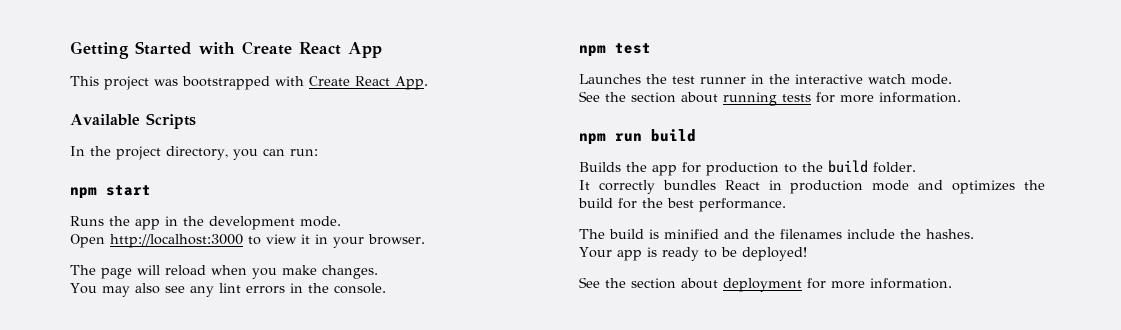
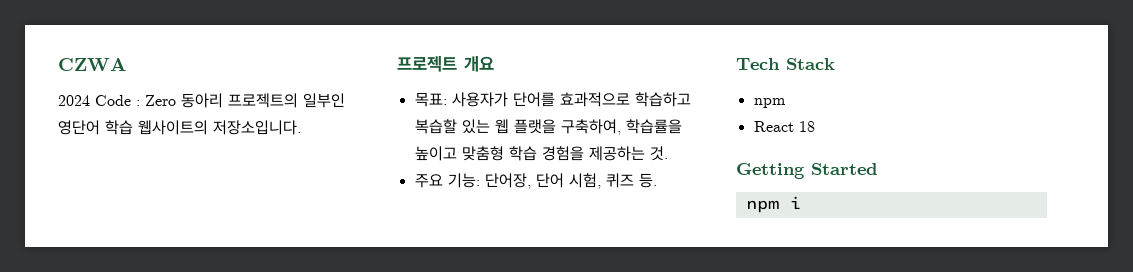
[70,41,382,59] [70,76,428,90] [70,113,196,129] [70,146,318,160] [70,185,151,199] [70,216,341,230] [70,234,425,248] [70,265,378,279] [70,283,386,297] [579,43,651,57] [579,74,952,85] [579,91,961,106] [579,129,696,145] [579,160,916,176] [579,180,1045,194] [578,198,786,212] [579,229,974,239] [579,247,807,261] [579,277,952,292] Getting Started with Create React App // This project was bootstrapped with Create React App. // Available Scripts // In the project directory, you can run: // npm start // Runs the app in the development mode. // Open http://localhost:3000 to view it in your browser. // The page will reload when you make changes. // You may also see any lint errors in the console. // npm test // Launches the test runner in the interactive watch mode. // See the section about running tests for more information. // npm run build // Builds the app for production to the build folder. // It correctly bundles React in production mode and optimizes the build for the best performance. // The build is minified and the filenames include the hashes. // Your app is ready to be deployed! // See the section about deployment for more information. -> [58,58,127,71] [58,93,345,108] [58,120,301,135] [397,56,494,72] [414,92,691,107] [414,119,682,135] [414,146,668,161] [414,173,657,189] [736,58,835,70] [753,98,786,108] [753,121,815,132] [736,163,877,179] [745,196,801,213] CZWA // 2024 Code : Zero 동아리 프로젝트의 일부인 영단어 학습 웹사이트의 저장소입니다. // 프로젝트 개요 // 목표: 사용자가 단어를 효과적으로 학습하고 복습할 있는 웹 플랫을 구축하여, 학습률을 높이고 맞춤형 학습 경험을 제공하는 것. // 주요 기능: 단어장, 단어 시험, 퀴즈 등. // Tech Stack // npm // React 18 // Getting Started // npm i

